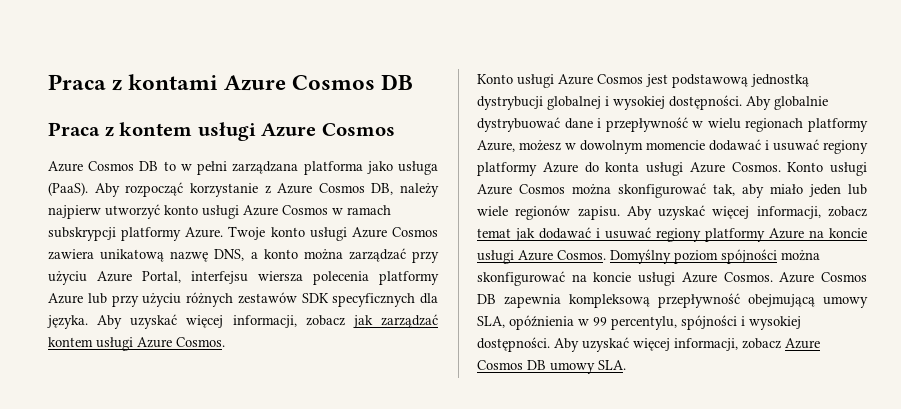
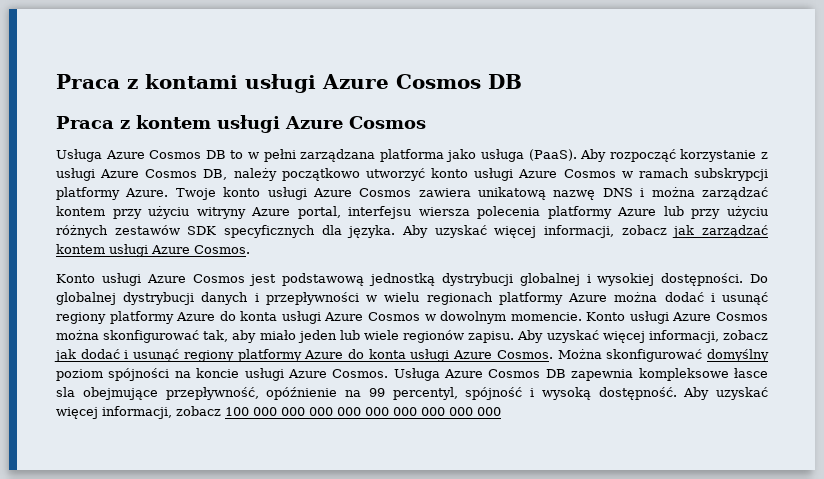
(219, 82) none -> [245,74,316,93] usługi
(395, 129) none -> [56,149,102,162] Usługa
(271, 189) none -> [56,168,95,181] usługi
[48,205,101,219] najpierw -> [281,168,360,181] początkowo
[214,249,298,261] DNS, a konto -> [602,188,645,197] DNS i
[412,251,439,263] [48,271,181,285] przy użyciu Azure Portal, -> [56,206,341,219] kontem przy użyciu witryny Azure portal,
[746,96,828,110] [477,117,868,132] [477,139,868,154] [477,162,781,176] Aby globalnie dystrybuować dane i przepływność w wielu regionach platformy Azure, możesz w dowolnym momencie dodawać i usuwać regiony platformy Azure do konta usługi Azure Cosmos. -> [750,274,769,283] [56,292,769,305] [56,311,582,324] Do globalnej dystrybucji danych i przepływności w wielu regionach platformy Azure można dodać i usunąć regiony platformy Azure do konta usługi Azure Cosmos w dowolnym momencie.
[477,227,867,242] [477,249,820,264] [477,271,867,286] [477,293,868,308] [477,315,801,330] [477,337,820,352] [477,360,626,374] temat jak dodawać i usuwać regiony platformy Azure na koncie usługi Azure Cosmos. Domyślny poziom spójności można skonfigurować na koncie usługi Azure Cosmos. Azure Cosmos DB zapewnia kompleksową przepływność obejmującą umowy SLA, opóźnienia w 99 percentylu, spójności i wysokiej dostępności. Aby uzyskać więcej informacji, zobacz Azure Cosmos DB umowy SLA. -> [54,349,769,362] [56,368,768,381] [56,387,768,400] [56,406,501,419] jak dodać i usunąć regiony platformy Azure do konta usługi Azure Cosmos. Można skonfigurować domyślny poziom spójności na koncie usługi Azure Cosmos. Usługa Azure Cosmos DB zapewnia kompleksowe łasce sla obejmujące przepływność, opóźnienie na 99 percentyl, spójność i wysoką dostępność. Aby uzyskać więcej informacji, zobacz 100 000 000 000 000 000 000 000 000 000

